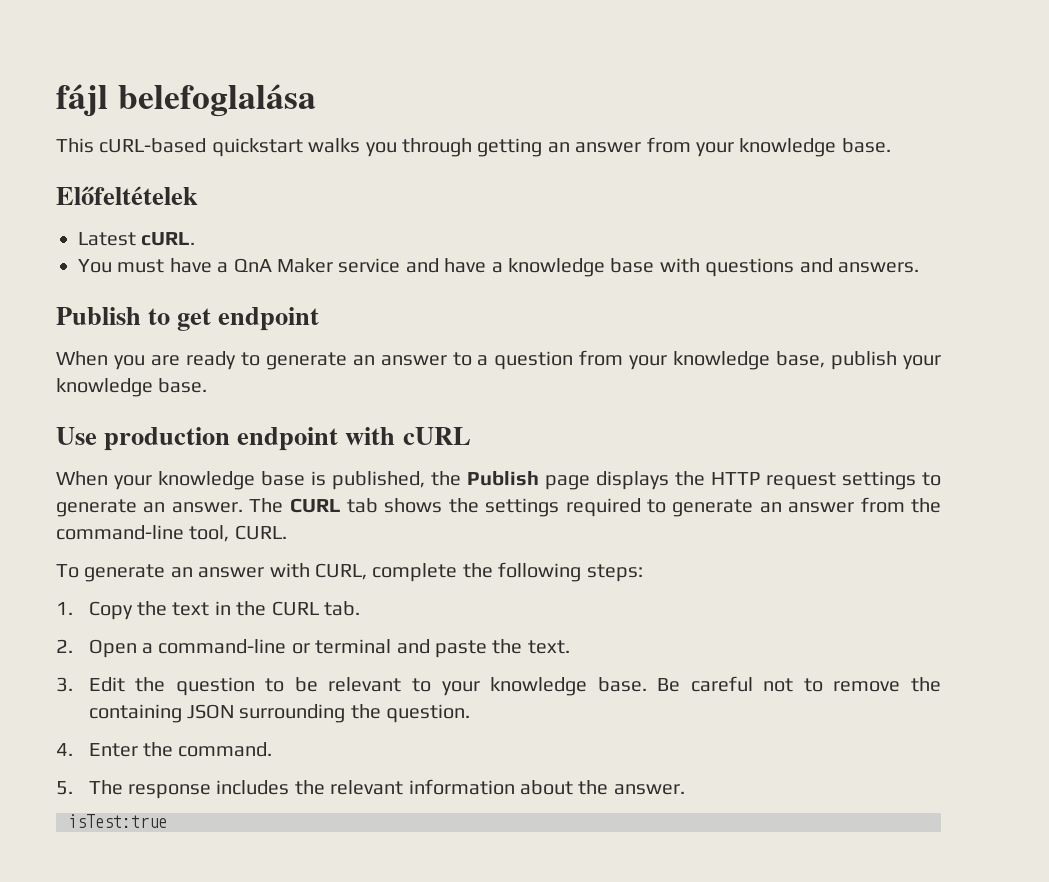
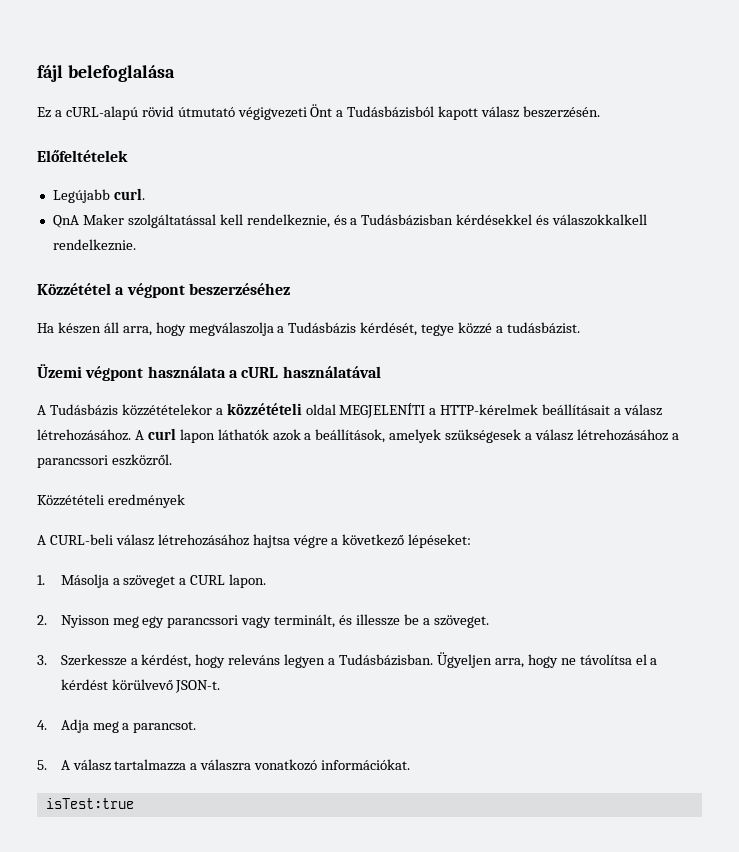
[56,137,891,157] [56,186,198,205] [78,232,196,246] [78,258,919,277] [56,307,320,331] [56,350,941,370] [56,378,208,397] [56,427,471,451] [56,471,941,490] [56,497,941,517] [56,525,287,542] [56,562,643,582] [56,601,361,620] [56,639,570,658] [56,676,941,696] [88,704,471,723] [56,742,273,757] [56,779,685,799] This cURL-based quickstart walks you through getting an answer from your knowledge base. // Előfeltételek // Latest cURL. // You must have a QnA Maker service and have a knowledge base with questions and answers. // Publish to get endpoint // When you are ready to generate an answer to a question from your knowledge base, publish your knowledge base. // Use production endpoint with cURL // When your knowledge base is published, the Publish page displays the HTTP request settings to generate an answer. The CURL tab shows the settings required to generate an answer from the command-line tool, CURL. // To generate an answer with CURL, complete the following steps: // 1. Copy the text in the CURL tab. // 2. Open a command-line or terminal and paste the text. // 3. Edit the question to be relevant to your knowledge base. Be careful not to remove the containing JSON surrounding the question. // 4. Enter the command. // 5. The response includes the relevant information about the answer. -> [37,104,601,120] [37,150,128,162] [52,188,145,203] [52,214,648,228] [52,239,136,251] [37,283,290,298] [37,322,580,336] [37,364,381,381] [37,403,663,418] [37,428,679,443] [37,454,172,468] [37,494,185,508] [37,534,472,548] [37,574,267,588] [37,614,489,628] [37,652,658,668] [60,679,221,693] [37,719,197,733] [37,759,411,771] Ez a cURL-alapú rövid útmutató végigvezeti Önt a Tudásbázisból kapott válasz beszerzésén. // Előfeltételek // Legújabb curl. // QnA Maker szolgáltatással kell rendelkeznie, és a Tudásbázisban kérdésekkel és válaszokkalkell rendelkeznie. // Közzététel a végpont beszerzéséhez // Ha készen áll arra, hogy megválaszolja a Tudásbázis kérdését, tegye közzé a tudásbázist. // Üzemi végpont használata a cURL használatával // A Tudásbázis közzétételekor a közzétételi oldal MEGJELENÍTI a HTTP-kérelmek beállításait a válasz létrehozásához. A curl lapon láthatók azok a beállítások, amelyek szükségesek a válasz létrehozásához a parancssori eszközről. // Közzétételi eredmények // A CURL-beli válasz létrehozásához hajtsa végre a következő lépéseket: // 1. Másolja a szöveget a CURL lapon. // 2. Nyisson meg egy parancssori vagy terminált, és illessze be a szöveget. // 3. Szerkessze a kérdést, hogy releváns legyen a Tudásbázisban. Ügyeljen arra, hogy ne távolítsa el a kérdést körülvevő JSON-t. // 4. Adja meg a parancsot. // 5. A válasz tartalmazza a válaszra vonatkozó információkat.

